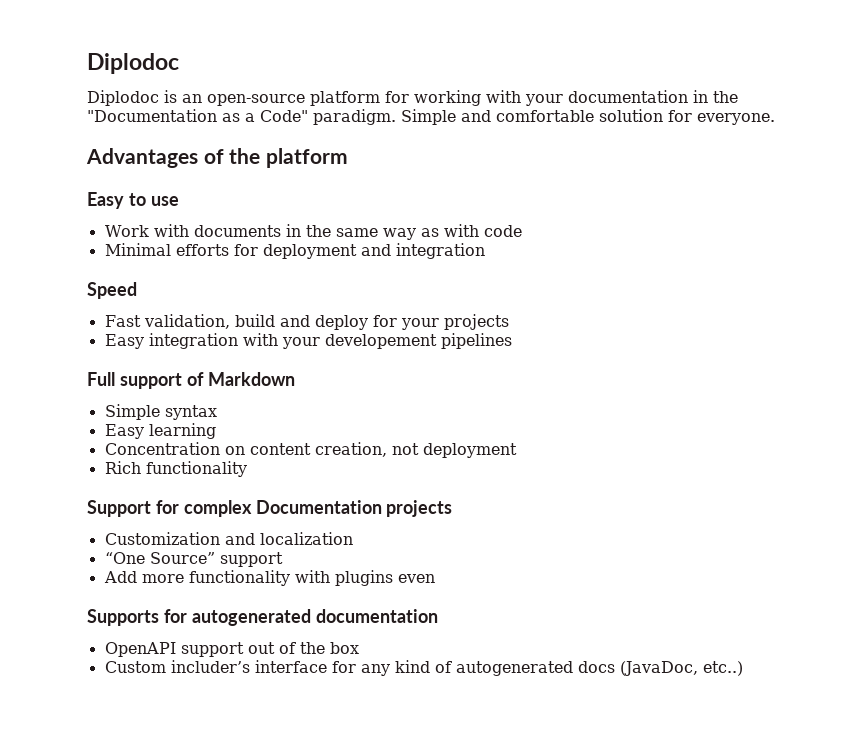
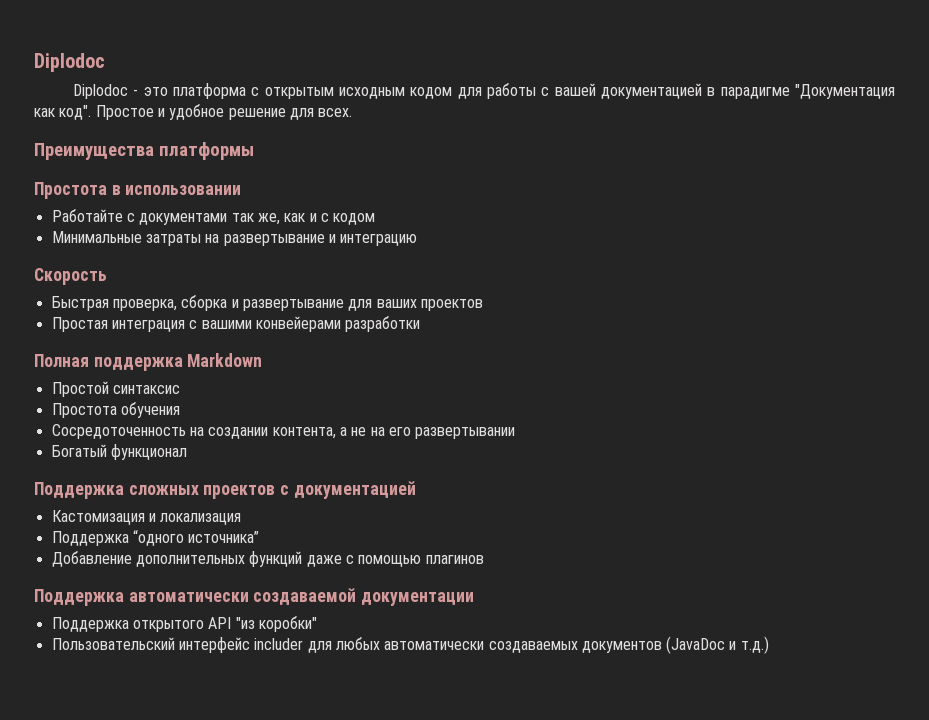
[164,90,738,106] [87,109,775,125] [86,148,348,168] [87,192,179,209] [104,224,522,240] [104,243,485,259] [87,282,137,299] [104,314,509,330] [104,333,512,349] [87,372,295,389] [104,404,217,420] [104,423,216,439] [104,442,517,458] [104,461,247,477] [87,500,453,517] [104,532,353,545] [104,552,283,567] [103,570,435,586] [87,609,438,626] [104,642,359,657] [104,660,743,676] is an open-source platform for working with your documentation in the "Documentation as a Code" paradigm. Simple and comfortable solution for everyone. // Advantages of the platform // Easy to use // Work with documents in the same way as with code // Minimal efforts for deployment and integration // Speed // Fast validation, build and deploy for your projects // Easy integration with your developement pipelines // Full support of Markdown // Simple syntax // Easy learning // Concentration on content creation, not deployment // Rich functionality // Support for complex Documentation projects // Customization and localization // “One Source” support // Add more functionality with plugins even // Supports for autogenerated documentation // OpenAPI support out of the box // Custom includer’s interface for any kind of autogenerated docs (JavaDoc, etc..) -> [133,83,895,99] [34,104,353,120] [34,142,254,160] [34,182,242,199] [51,209,376,225] [51,231,418,246] [34,268,107,285] [51,295,483,311] [51,316,421,332] [34,353,263,371] [51,381,180,397] [51,402,180,418] [51,424,516,439] [51,444,187,460] [34,481,416,499] [51,510,242,525] [51,530,260,546] [51,551,484,567] [34,588,475,606] [51,616,317,632] [51,636,769,654] - это платформа с открытым исходным кодом для работы с вашей документацией в парадигме "Документация как код". Простое и удобное решение для всех. // Преимущества платформы // Простота в использовании // Работайте с документами так же, как и с кодом // Минимальные затраты на развертывание и интеграцию // Скорость // Быстрая проверка, сборка и развертывание для ваших проектов // Простая интеграция с вашими конвейерами разработки // Полная поддержка Markdown // Простой синтаксис // Простота обучения // Сосредоточенность на создании контента, а не на его развертывании // Богатый функционал // Поддержка сложных проектов с документацией // Кастомизация и локализация // Поддержка “одного источника” // Добавление дополнительных функций даже с помощью плагинов // Поддержка автоматически создаваемой документации // Поддержка открытого API "из коробки" // Пользовательский интерфейс includer для любых автоматически создаваемых документов (JavaDoc и т.д.)

